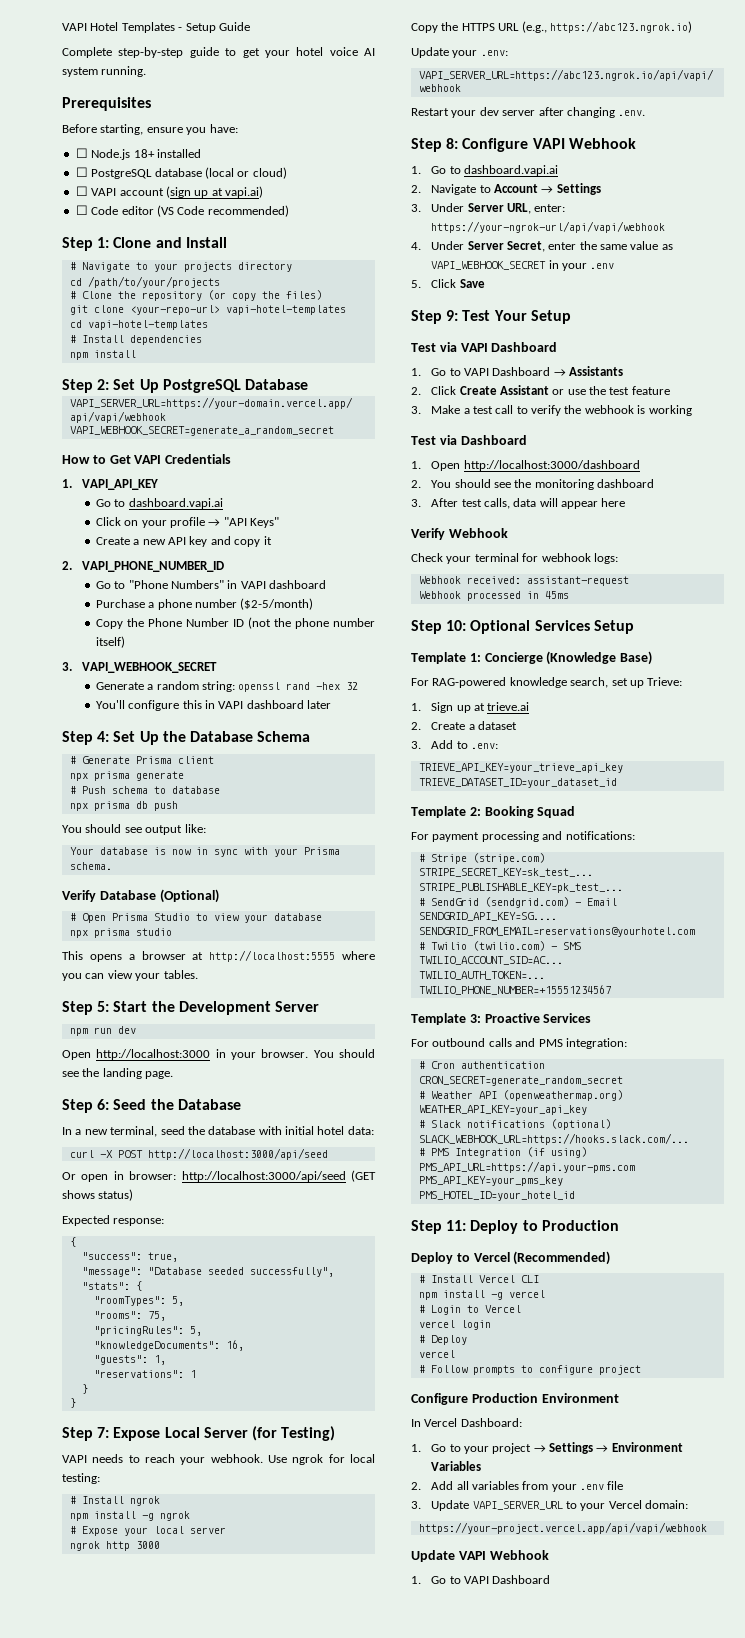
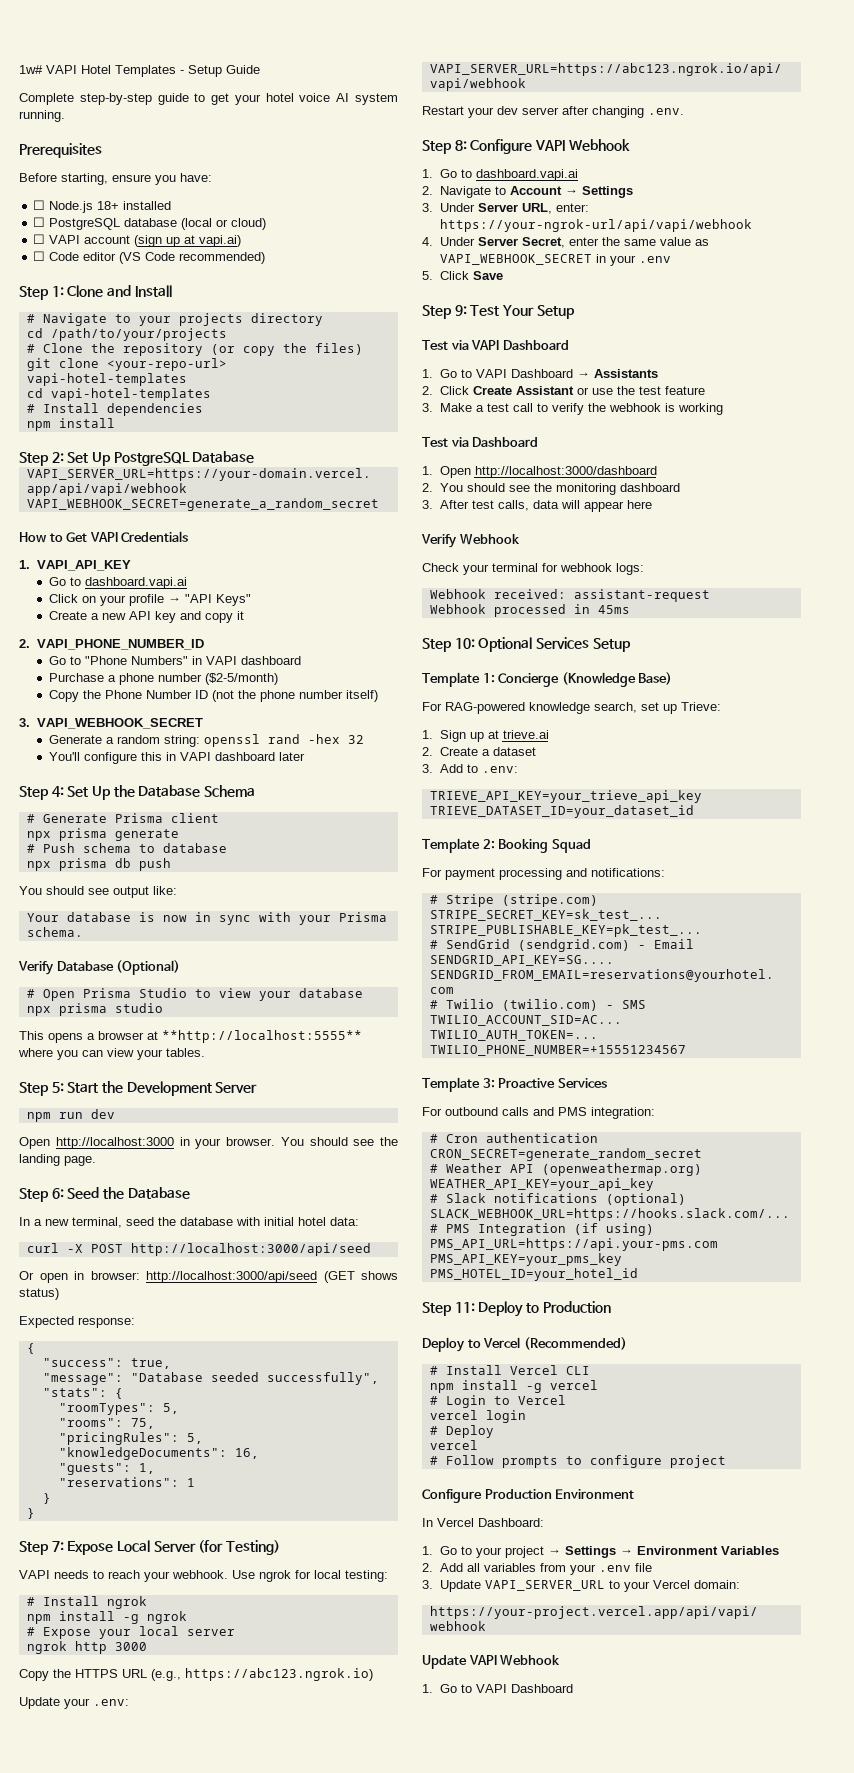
(62, 27) none -> [19,65,43,74] 1w#
[209,950,336,962] http://localhost:5555 -> [162,1030,362,1043] **http://localhost:5555**

